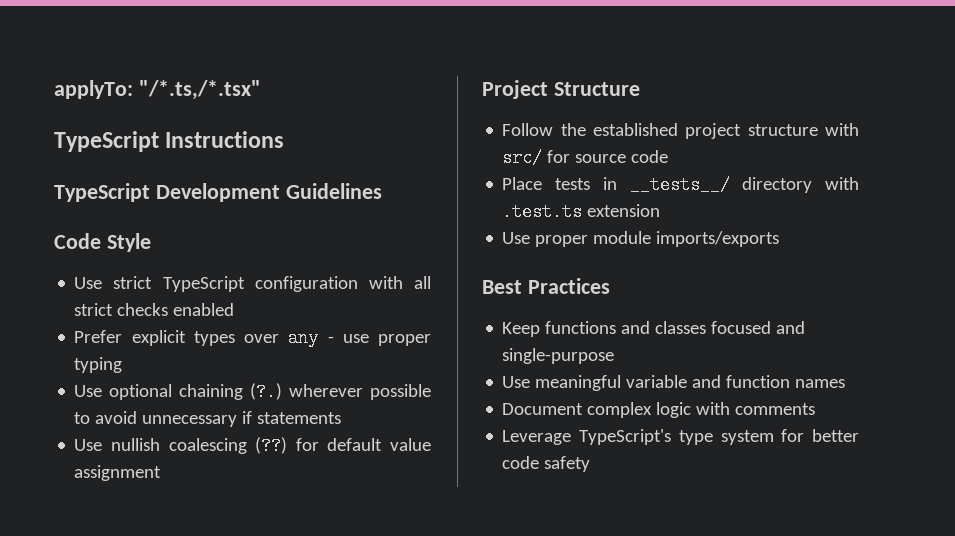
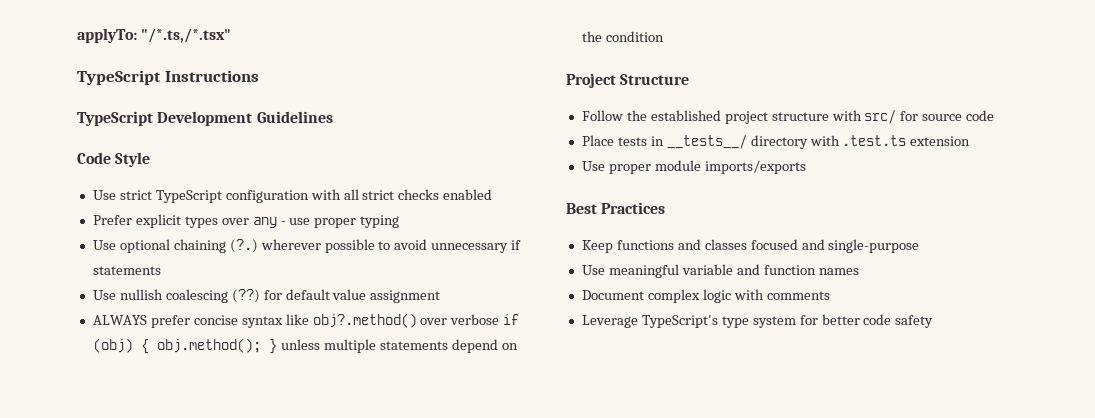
(162, 473) none -> [92,313,520,328] [92,338,518,354] [581,31,664,42] // ALWAYS prefer concise syntax like obj?.method() over verbose if (obj) { obj.method(); } unless multiple statements depend on the condition

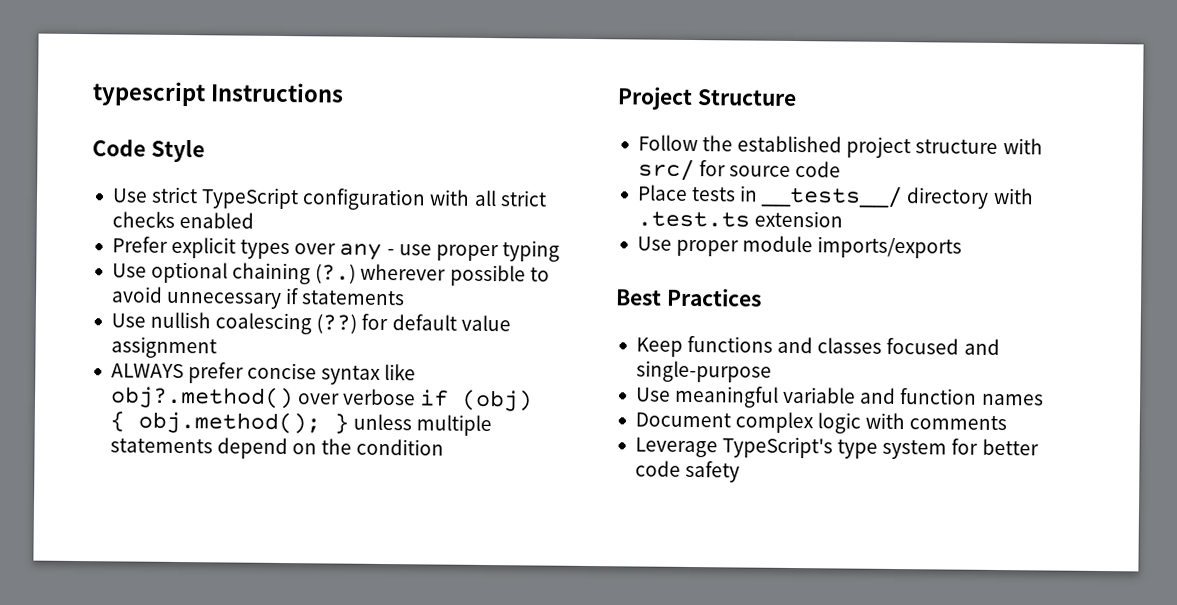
[77,28,232,43] [77,70,259,85] [77,111,333,126] applyTo: "/*.ts,/*.tsx" // TypeScript Instructions // TypeScript Development Guidelines -> [92,81,344,107] typescript Instructions

